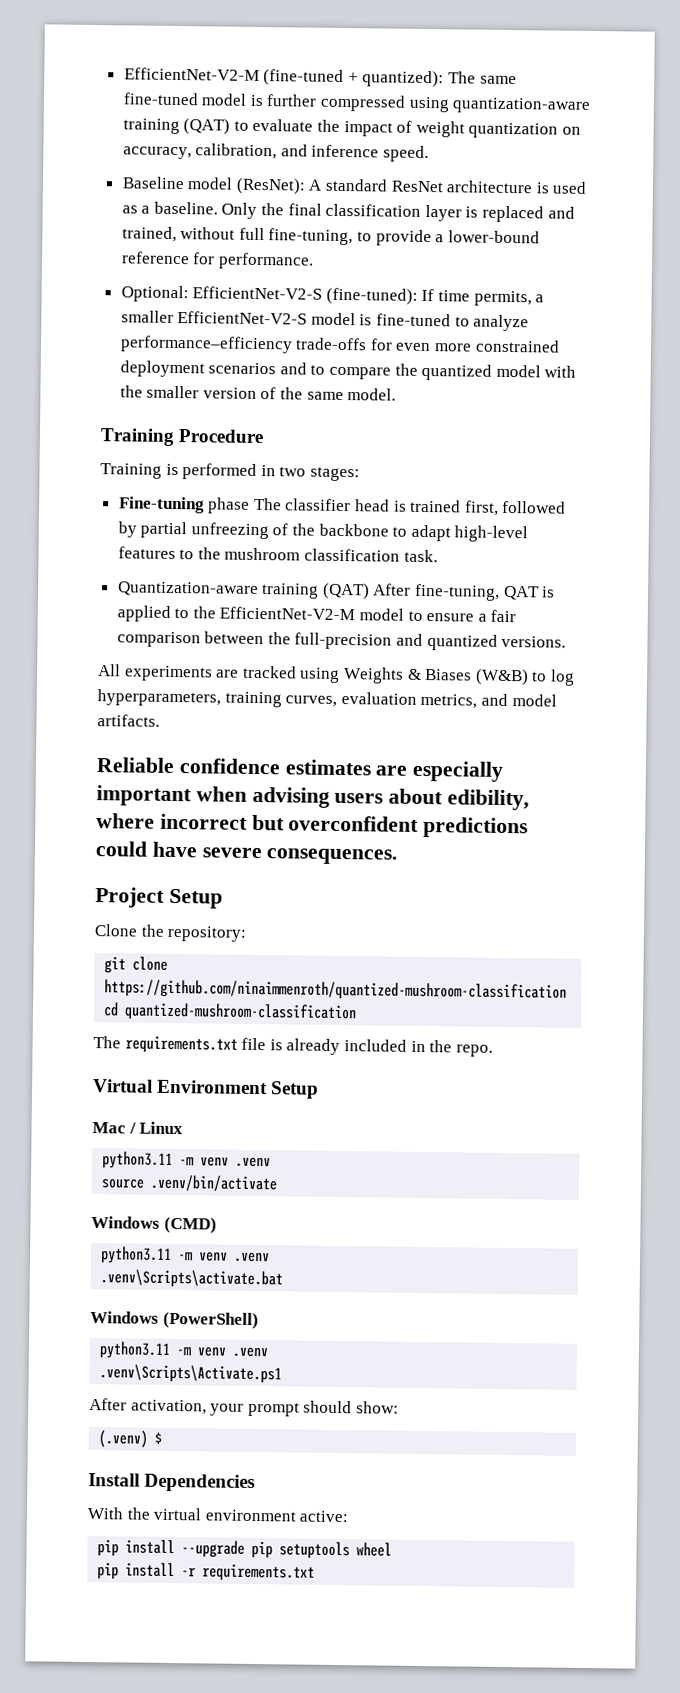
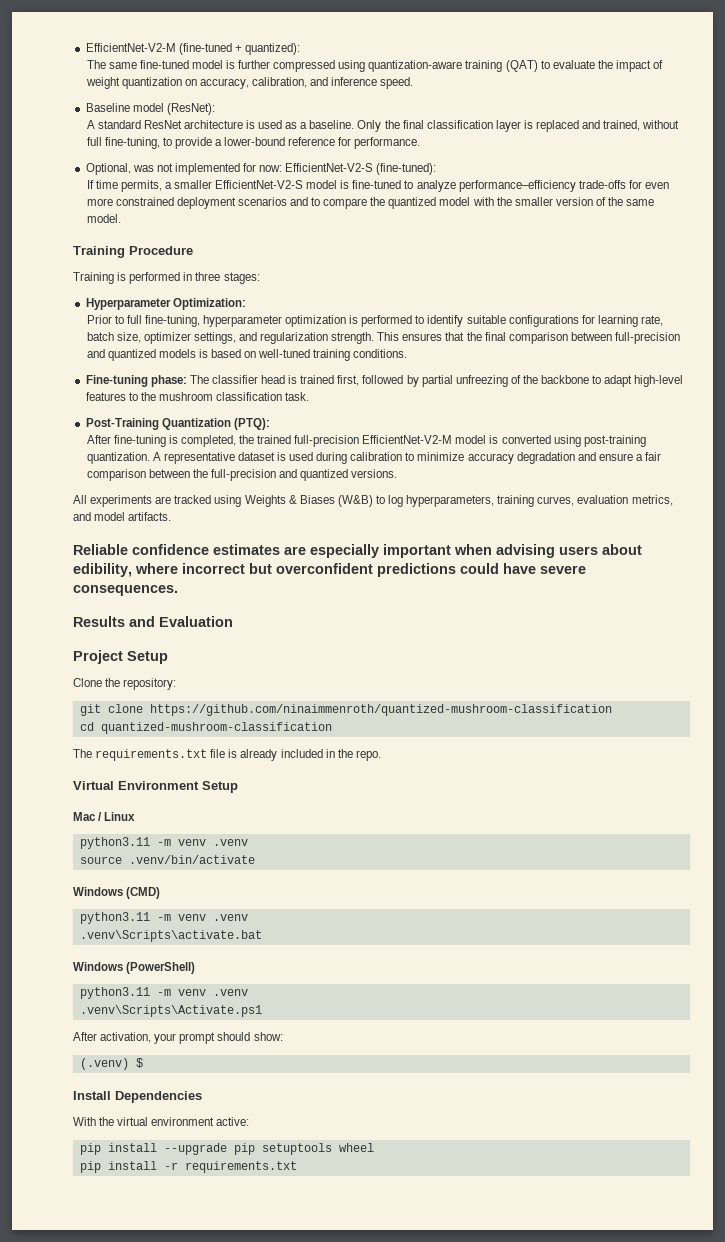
(445, 79) none -> (300, 49) //
(306, 186) none -> (215, 109) //
[120,285,189,303] Optional: -> [85,163,283,175] Optional, was not implemented for now:
(418, 296) none -> (437, 169) //
[279,466,307,477] two -> [195,272,221,281] three
(360, 474) none -> [85,298,246,310] [86,315,664,327] [86,332,681,344] [86,349,408,361] // Hyperparameter Optimization: // Prior to full fine-tuning, hyperparameter optimization is performed to identify suitable configurations for learning rate, batch size, optimizer settings, and regularization strength. This ensures that the final comparison between full-precision and quantized models is based on well-tuned training conditions.
[208,497,251,514] phase -> [150,375,187,387] phase:
[117,581,556,601] [116,605,423,622] Quantization-aware training (QAT) After fine-tuning, QAT is applied to the EfficientNet-V2-M model to -> [85,418,270,430] [86,435,646,447] [86,452,596,464] Post-Training Quantization (PTQ): // After fine-tuning is completed, the trained full-precision EfficientNet-V2-M model is converted using post-training quantization. A representative dataset is used during calibration to minimize accuracy degradation and
(398, 856) none -> [73,616,233,627] // Results and Evaluation

